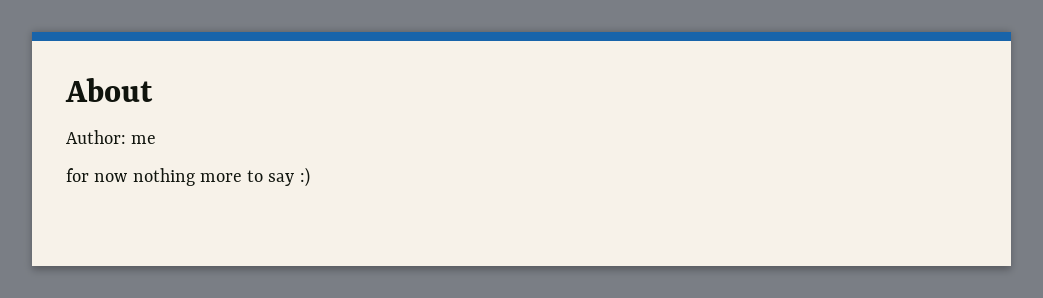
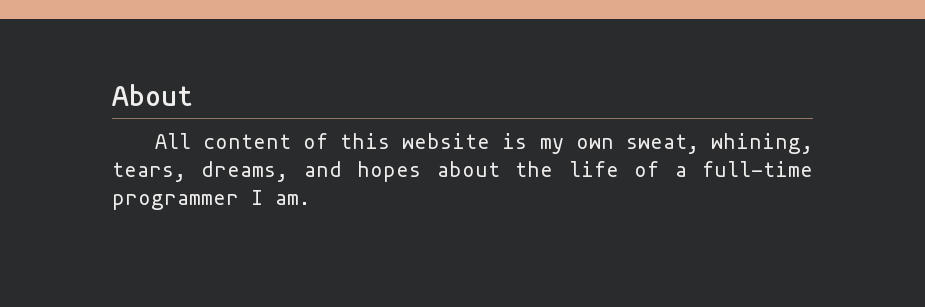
[66,130,157,144] [66,167,310,187] Author: me // for now nothing more to say :) -> [154,133,814,154] [112,161,814,182] [112,190,310,210] All content of this website is my own sweat, whining, tears, dreams, and hopes about the life of a full-time programmer I am.

